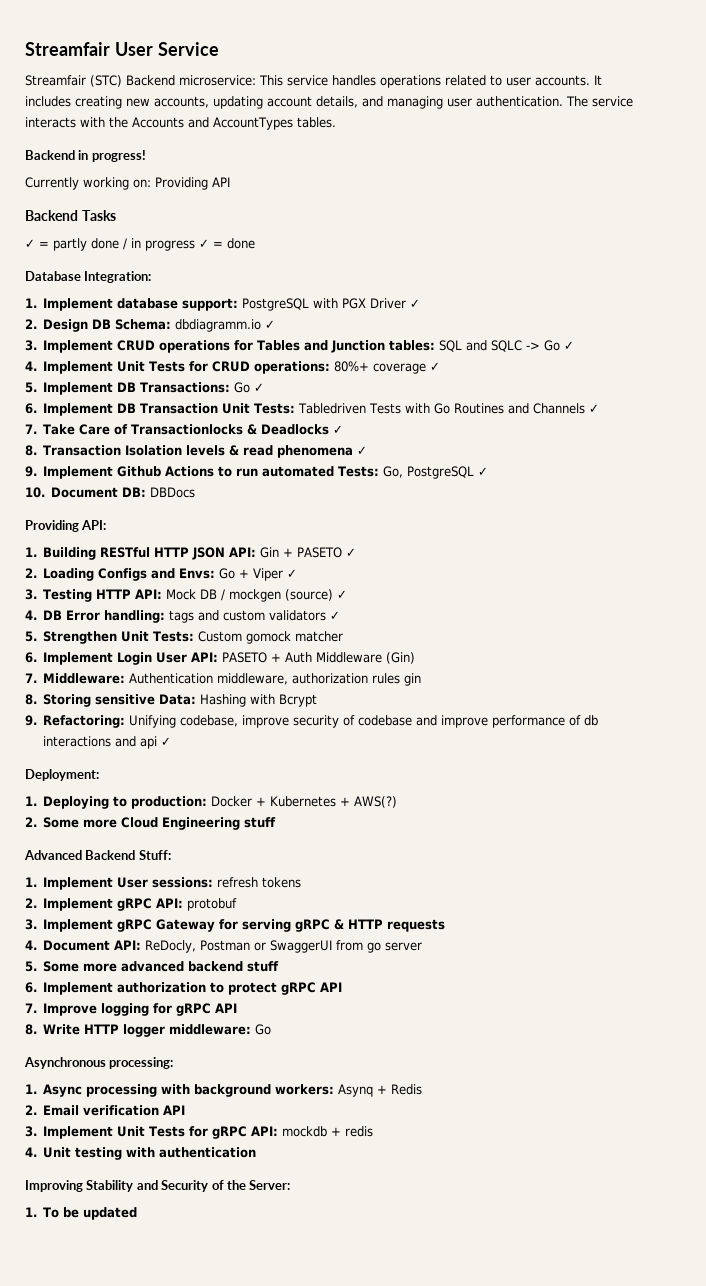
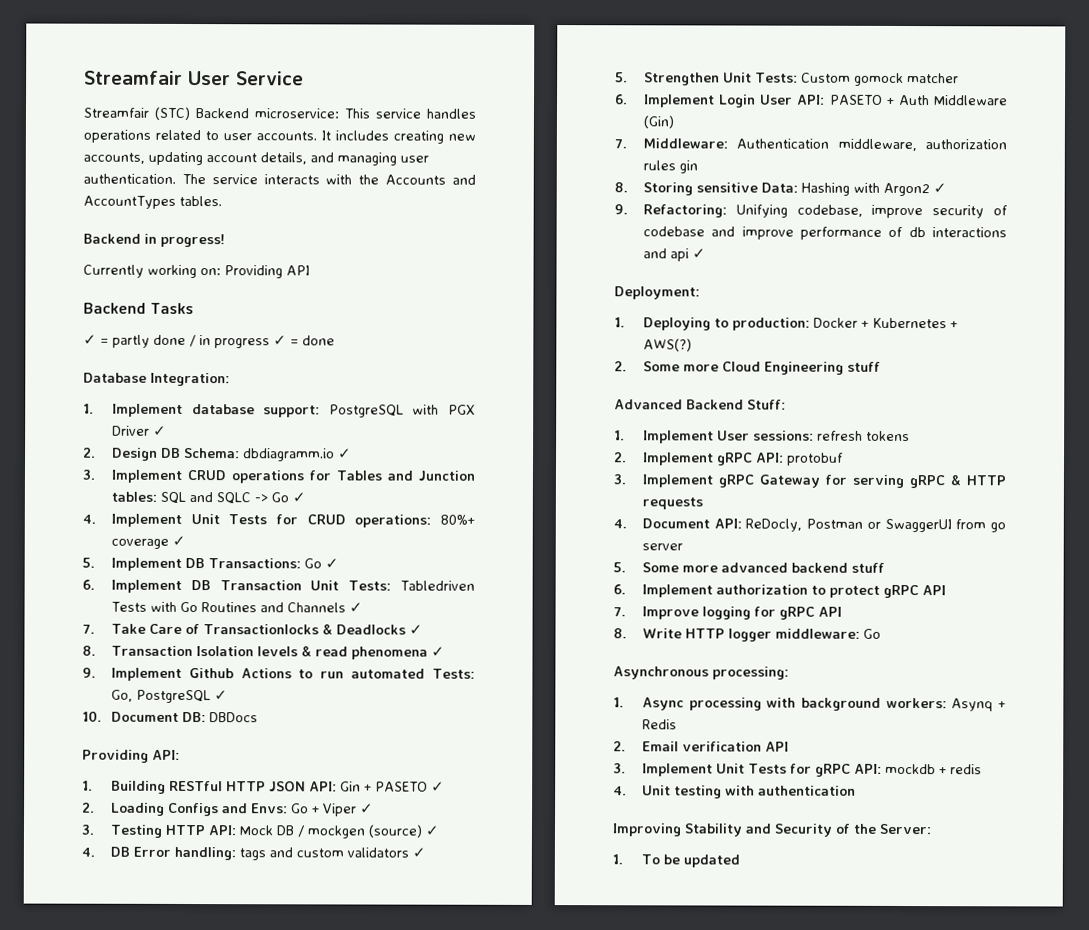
[279,694,318,707] Bcrypt -> [882,182,947,197] Argon2 ✓

